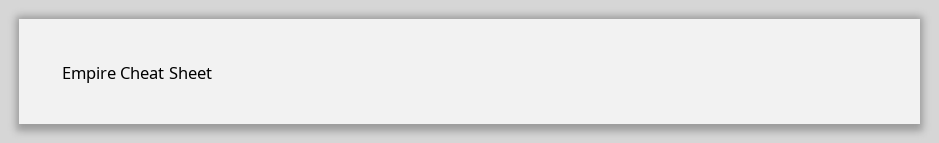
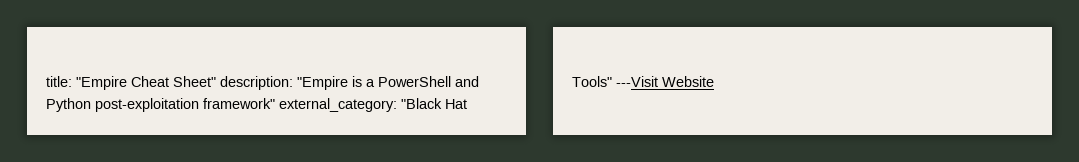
[62,67,212,83] Empire Cheat Sheet -> [46,76,479,90] [46,98,467,112] [572,76,714,87] title: "Empire Cheat Sheet" description: "Empire is a PowerShell and Python post-exploitation framework" external_category: "Black Hat Tools" ---Visit Website

